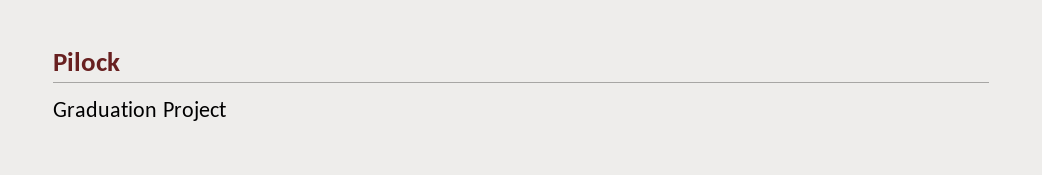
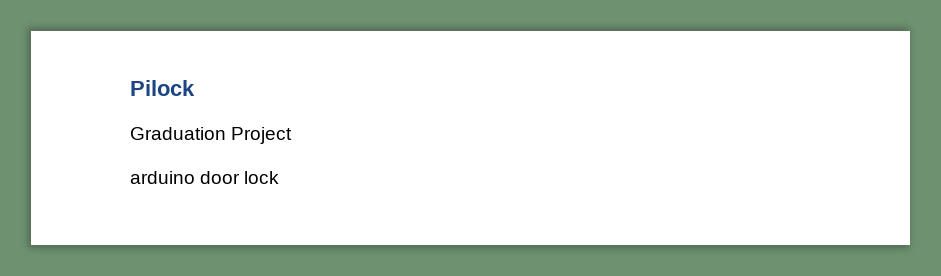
(226, 111) none -> [130,171,280,184] // arduino door lock

